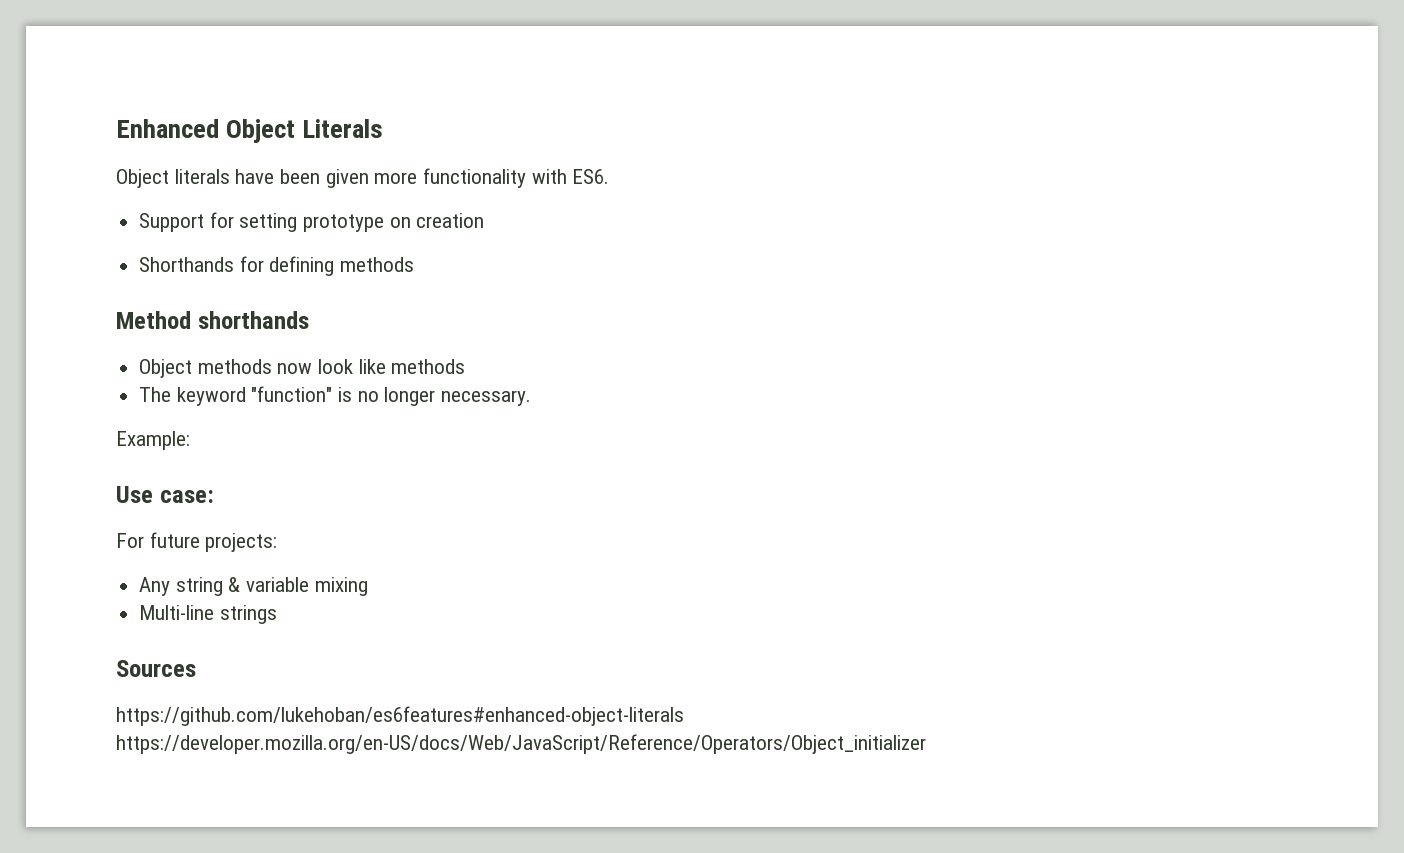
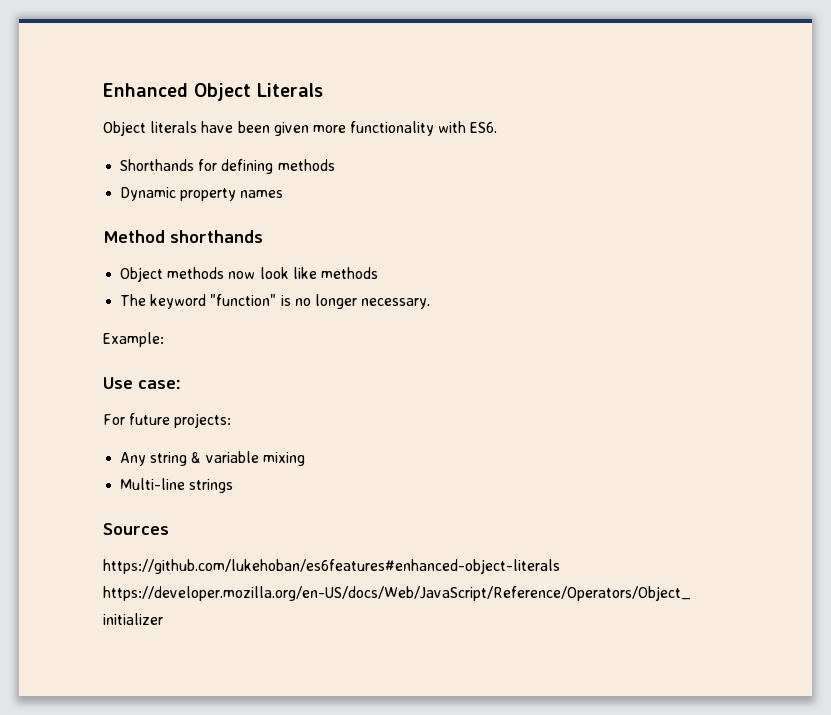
[139,212,485,232] // Support for setting prototype on creation -> (498, 127) none
(415, 264) none -> [120,187,284,201] // Dynamic property names

